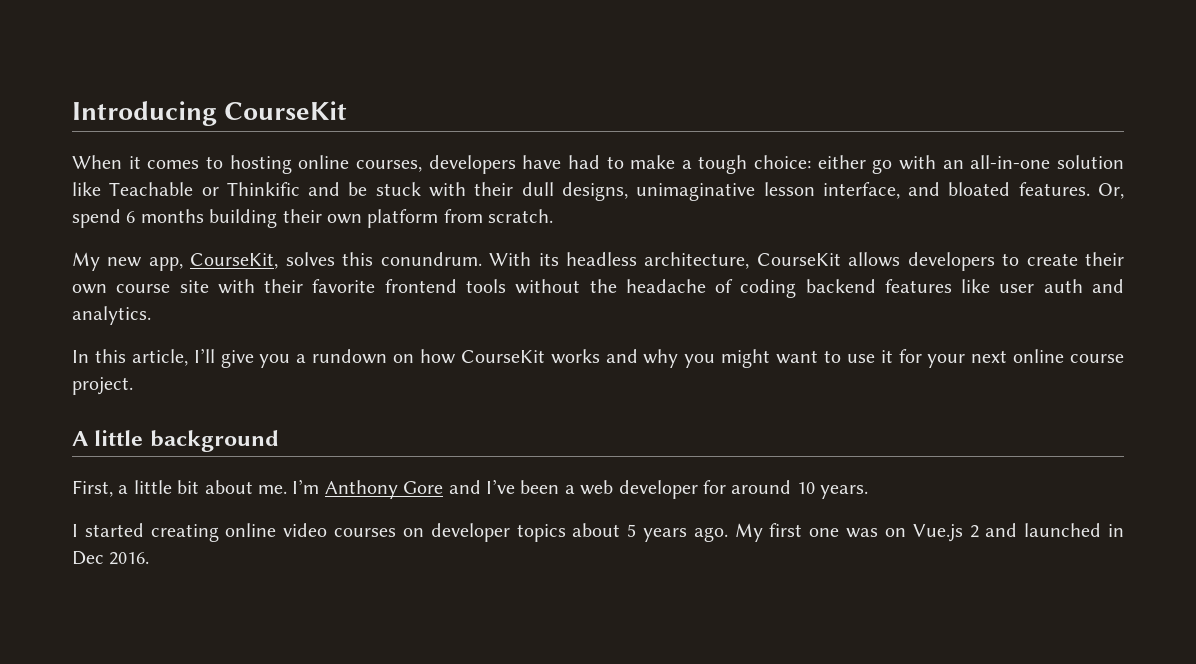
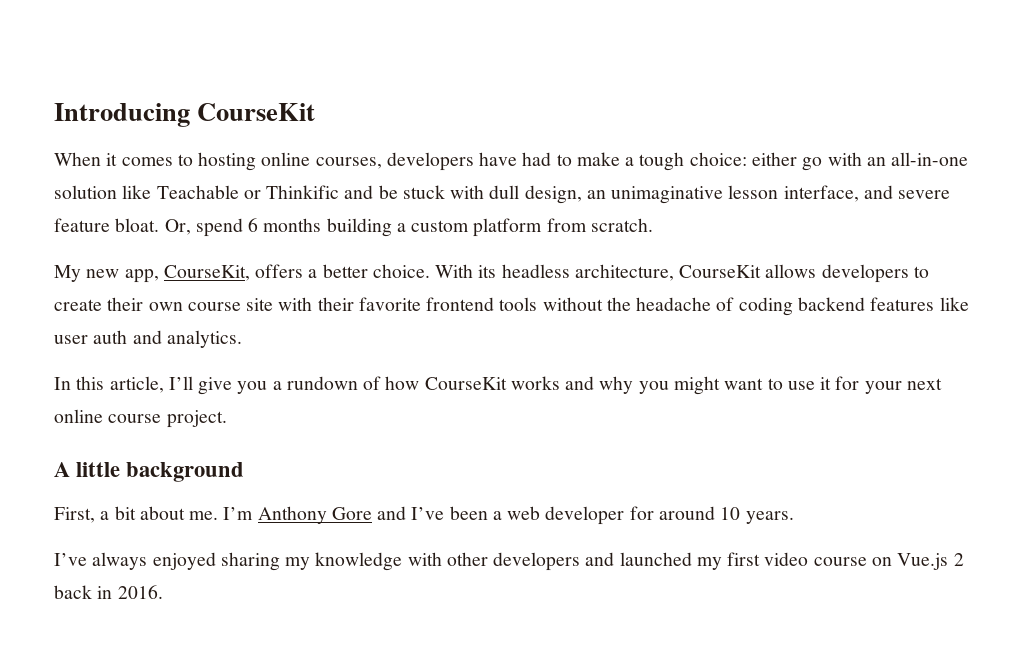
[474,182,628,201] their dull designs, -> [489,185,606,204] dull design, an
[948,182,1090,196] bloated features. -> [898,190,951,199] [54,218,160,232] severe feature bloat.
[282,209,362,224] their own -> [396,220,470,232] a custom
[285,252,482,266] solves this conundrum. -> [255,264,430,278] offers a better choice.
[393,354,414,363] on -> [363,376,382,390] of
[133,480,172,494] little -> (110, 515) none
[72,523,1125,542] [72,551,104,565] I started creating online video courses on developer topics about 5 years ago. My first one was on Vue.js 2 and launched in Dec -> [54,552,964,571] [54,585,113,599] I’ve always enjoyed sharing my knowledge with other developers and launched my first video course on Vue.js 2 back in

